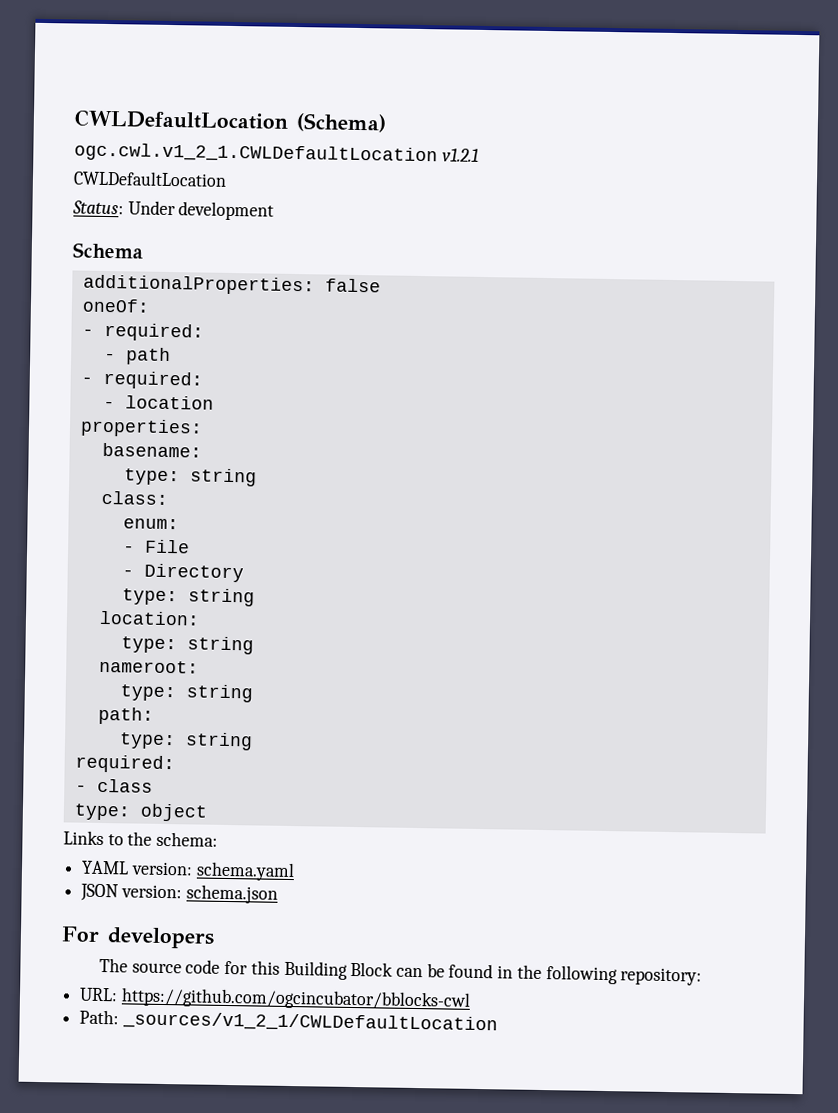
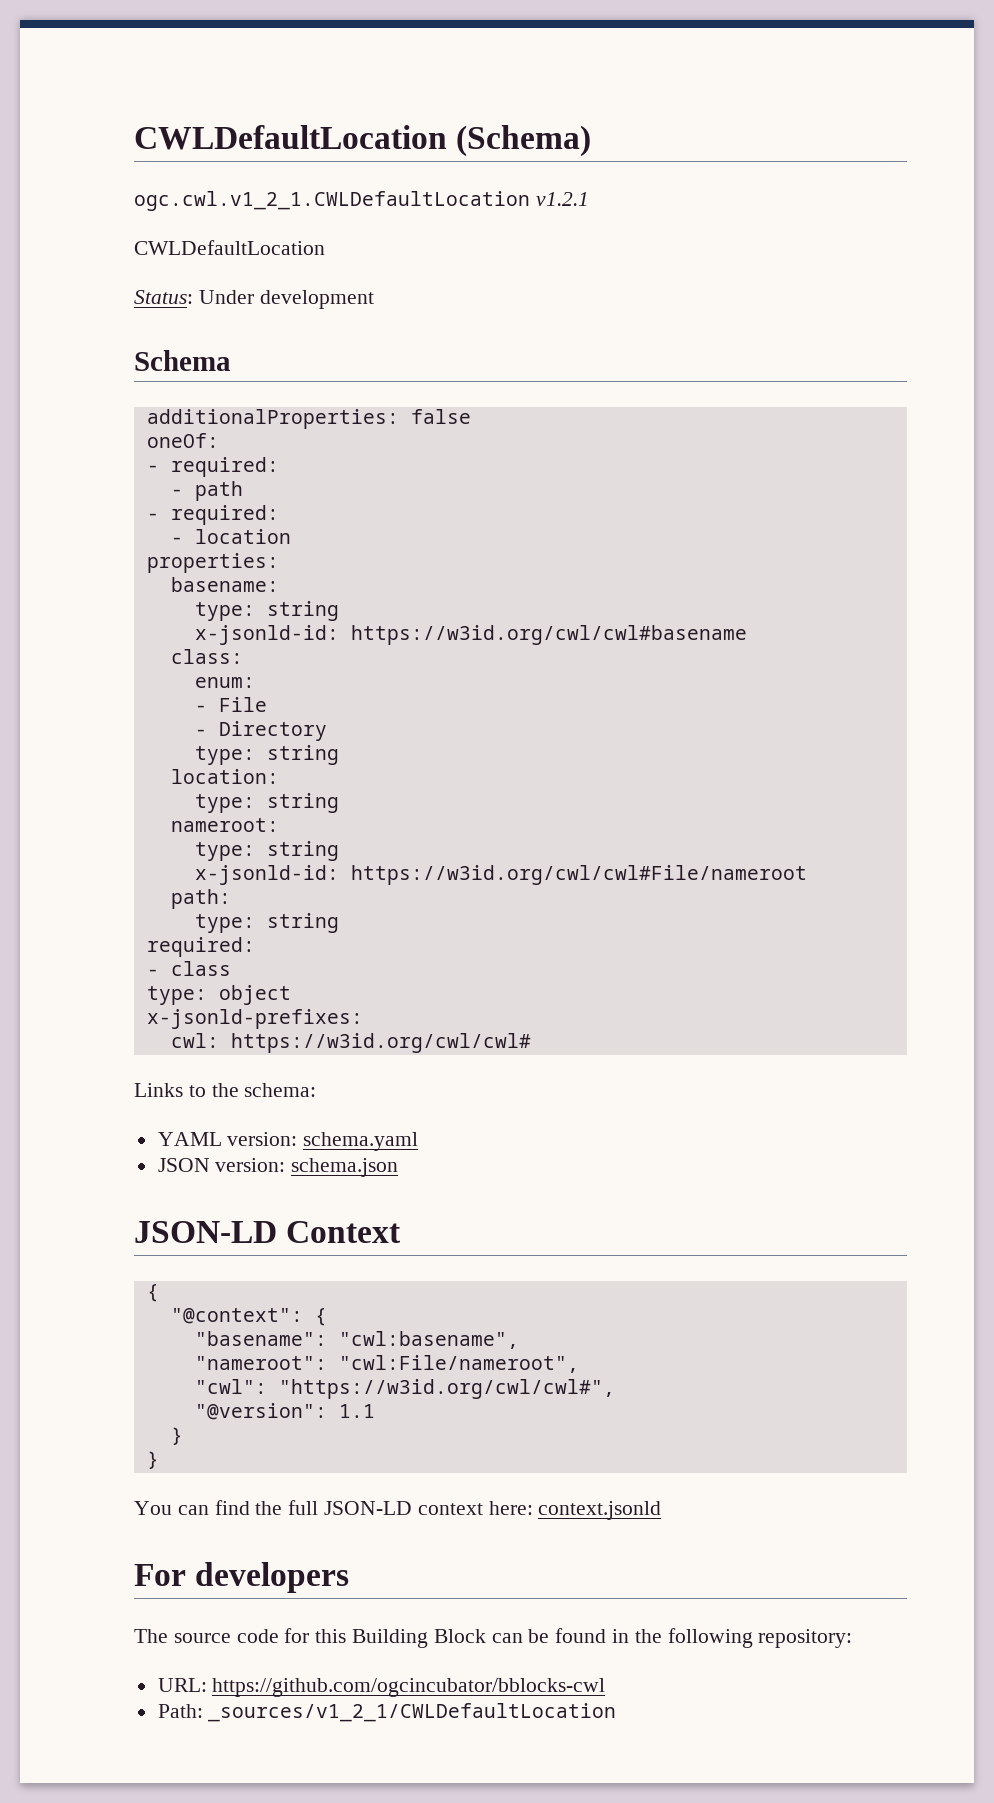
(257, 477) none -> [194,625,747,645] // x-jsonld-id: https://w3id.org/cwl/cwl#basename
(253, 693) none -> [194,865,807,885] // x-jsonld-id: https://w3id.org/cwl/cwl#File/nameroot
(208, 812) none -> [146,1009,363,1029] [170,1033,531,1053] // x-jsonld-prefixes: // cwl: https://w3id.org/cwl/cwl#
(278, 894) none -> [134,1221,402,1243] [146,1284,159,1302] [170,1308,327,1326] [194,1331,519,1349] [194,1355,579,1373] [194,1379,615,1399] [194,1403,375,1420] [170,1427,183,1445] [146,1451,159,1469] [134,1500,662,1520] // JSON-LD Context // { // "@context": { // "basename": "cwl:basename", // "nameroot": "cwl:File/nameroot", // "cwl": "https://w3id.org/cwl/cwl#", // "@version": 1.1 // } // } // You can find the full JSON-LD context here: context.jsonld

